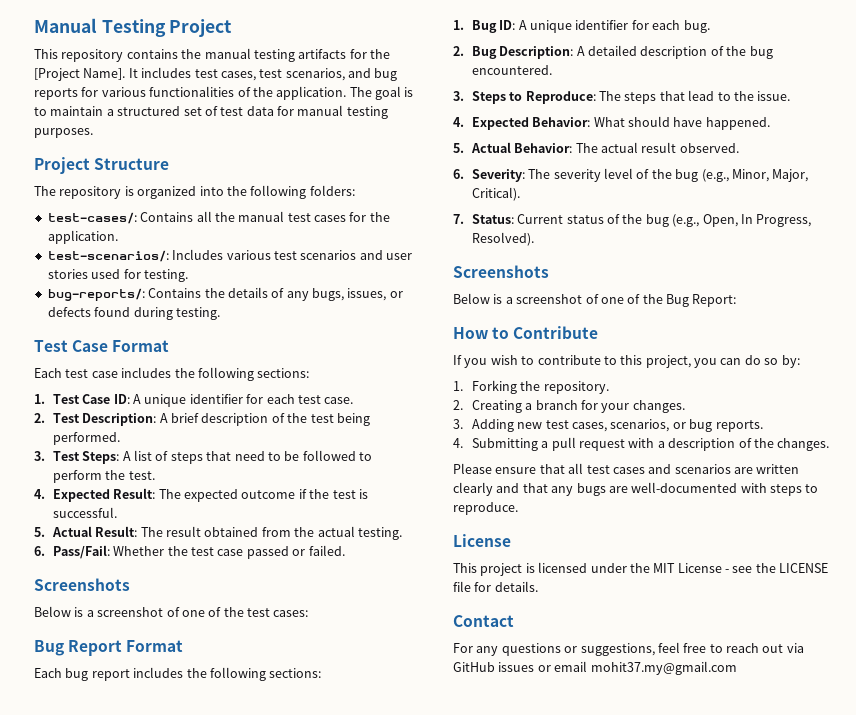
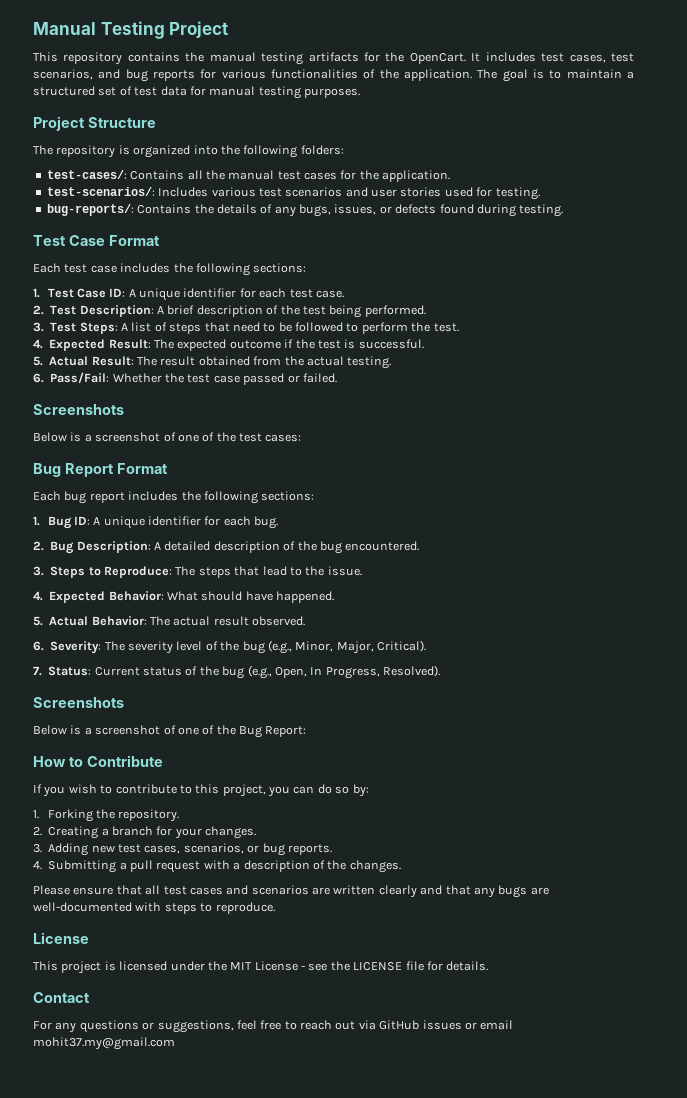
[34,68,126,81] [Project Name]. -> [409,53,466,64] OpenCart.

